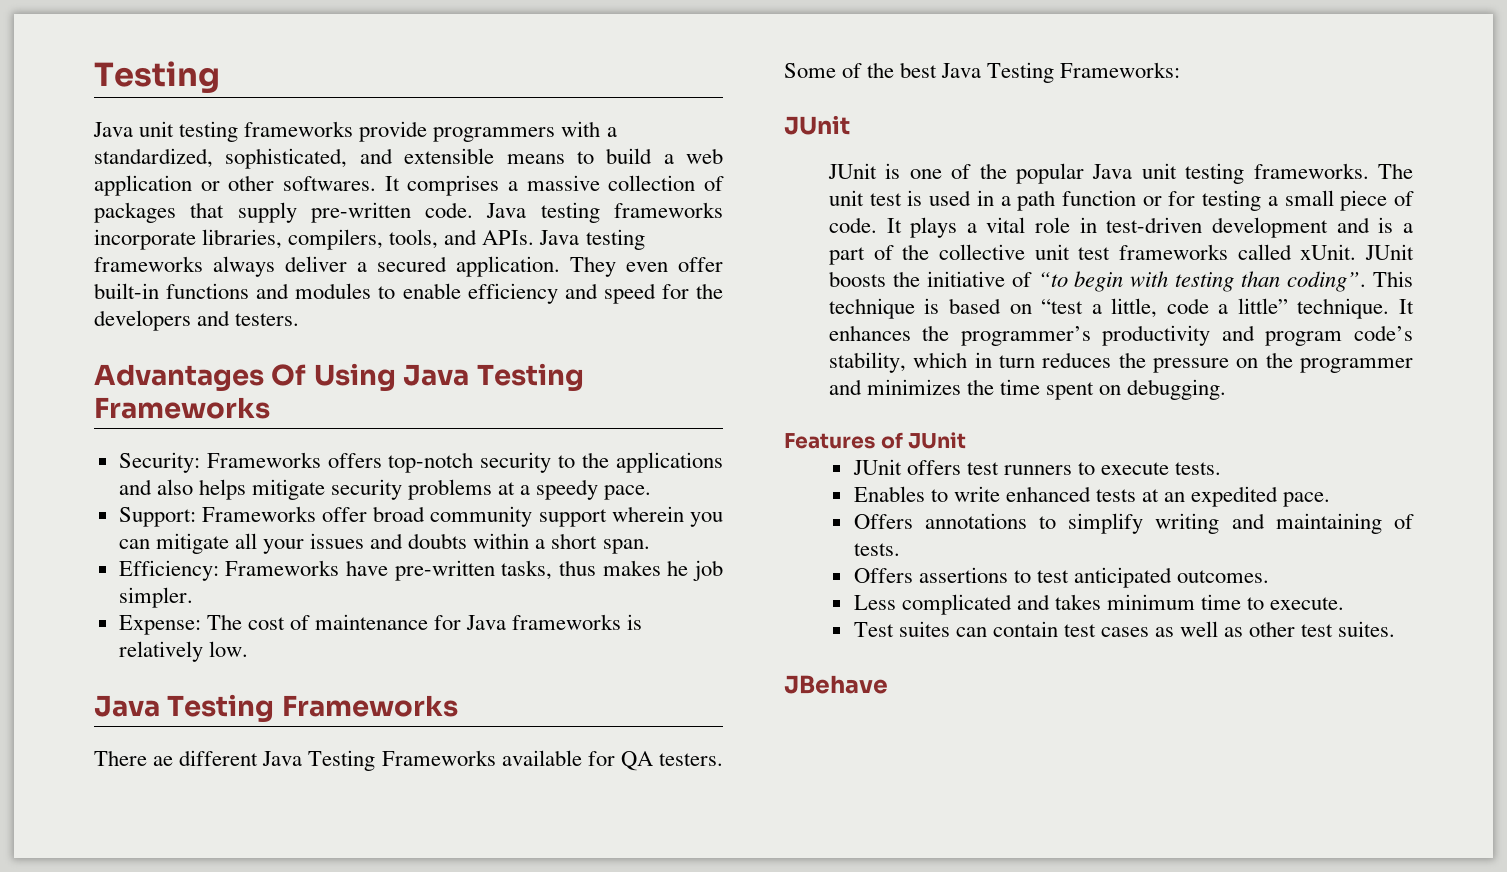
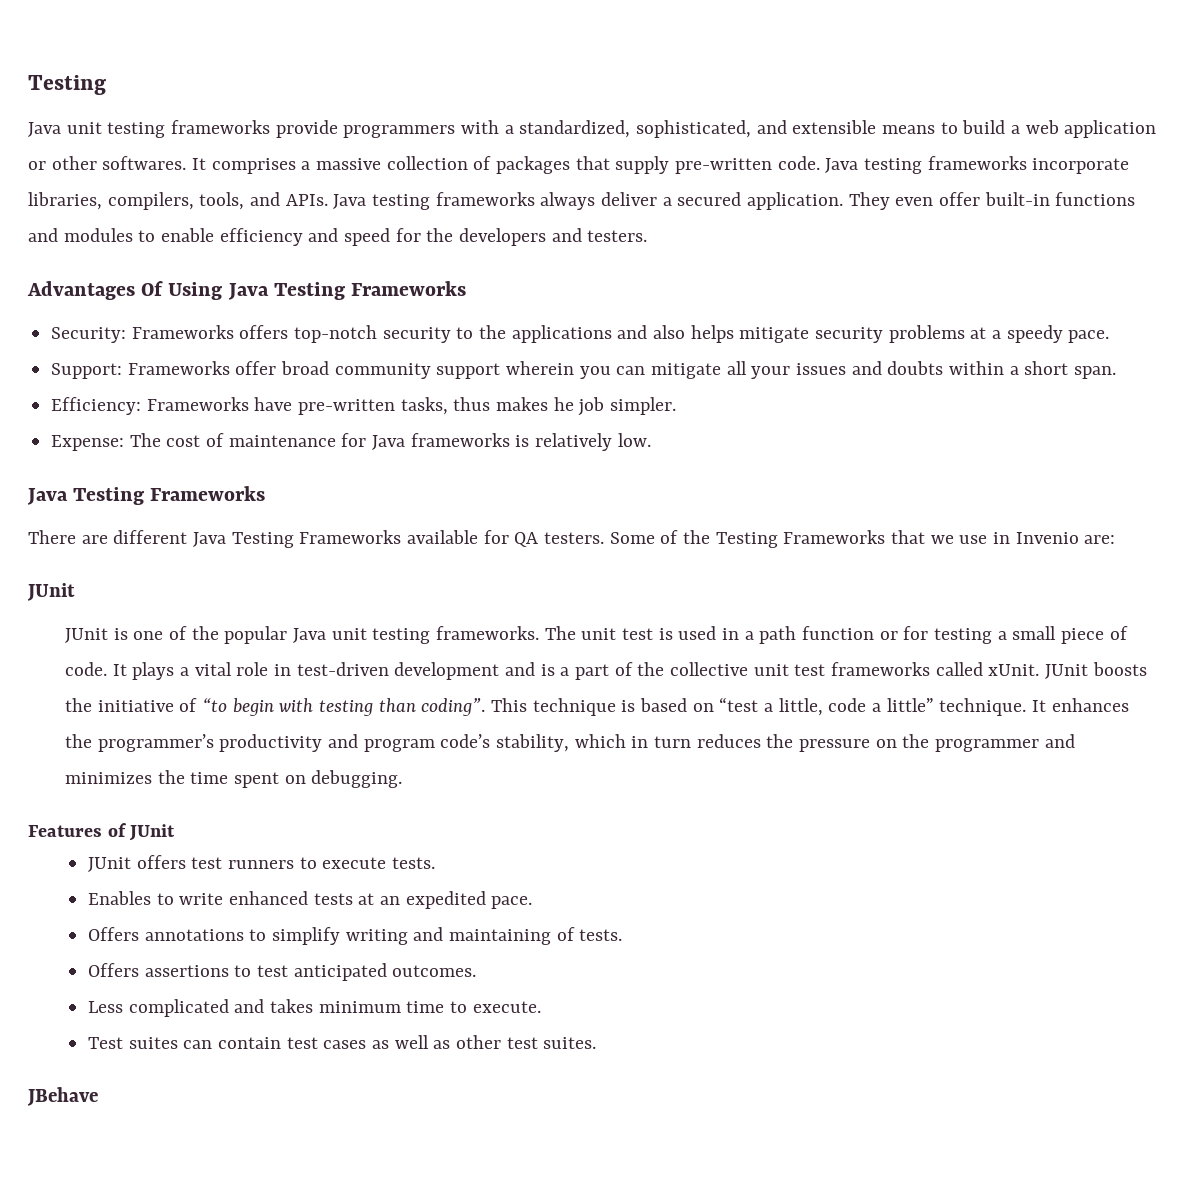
[153,756,174,766] ae -> [81,535,108,544] are
[900,62,1181,83] best Java Testing Frameworks: -> [715,530,1116,548] Testing Frameworks that we use in Invenio are:

